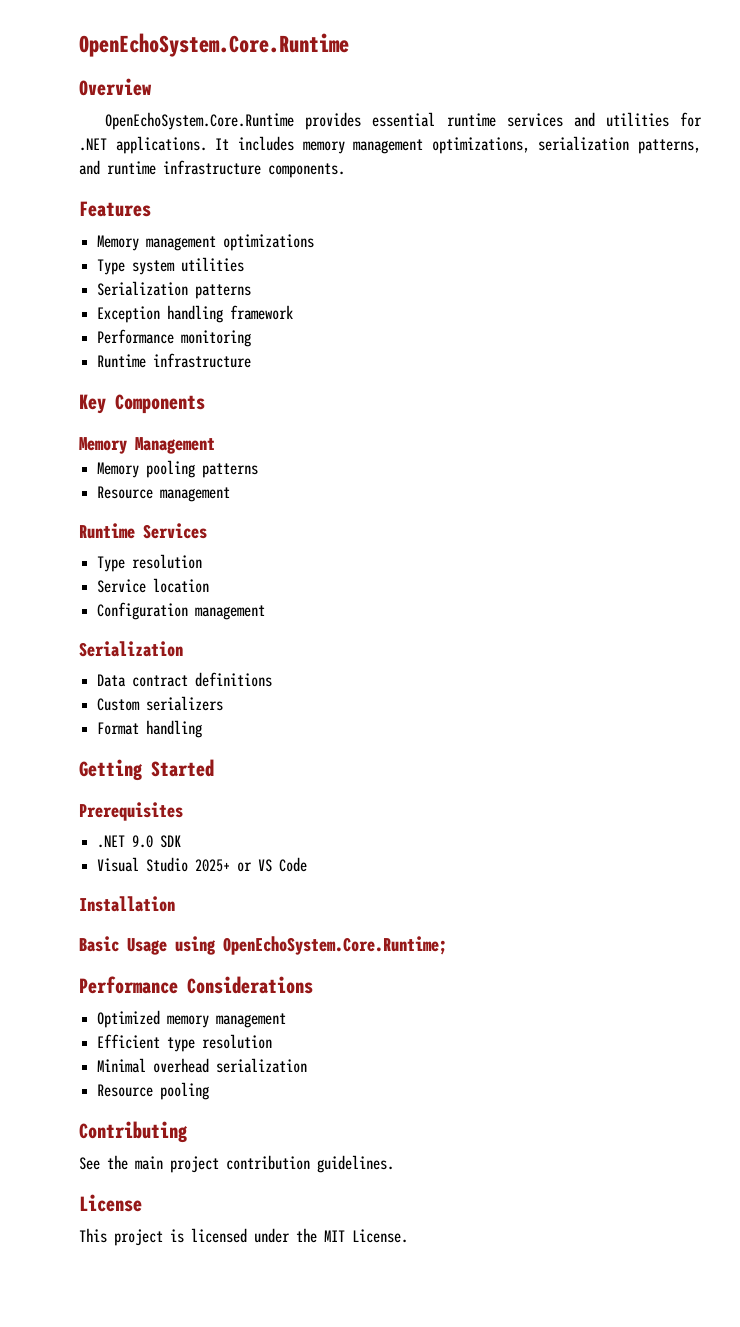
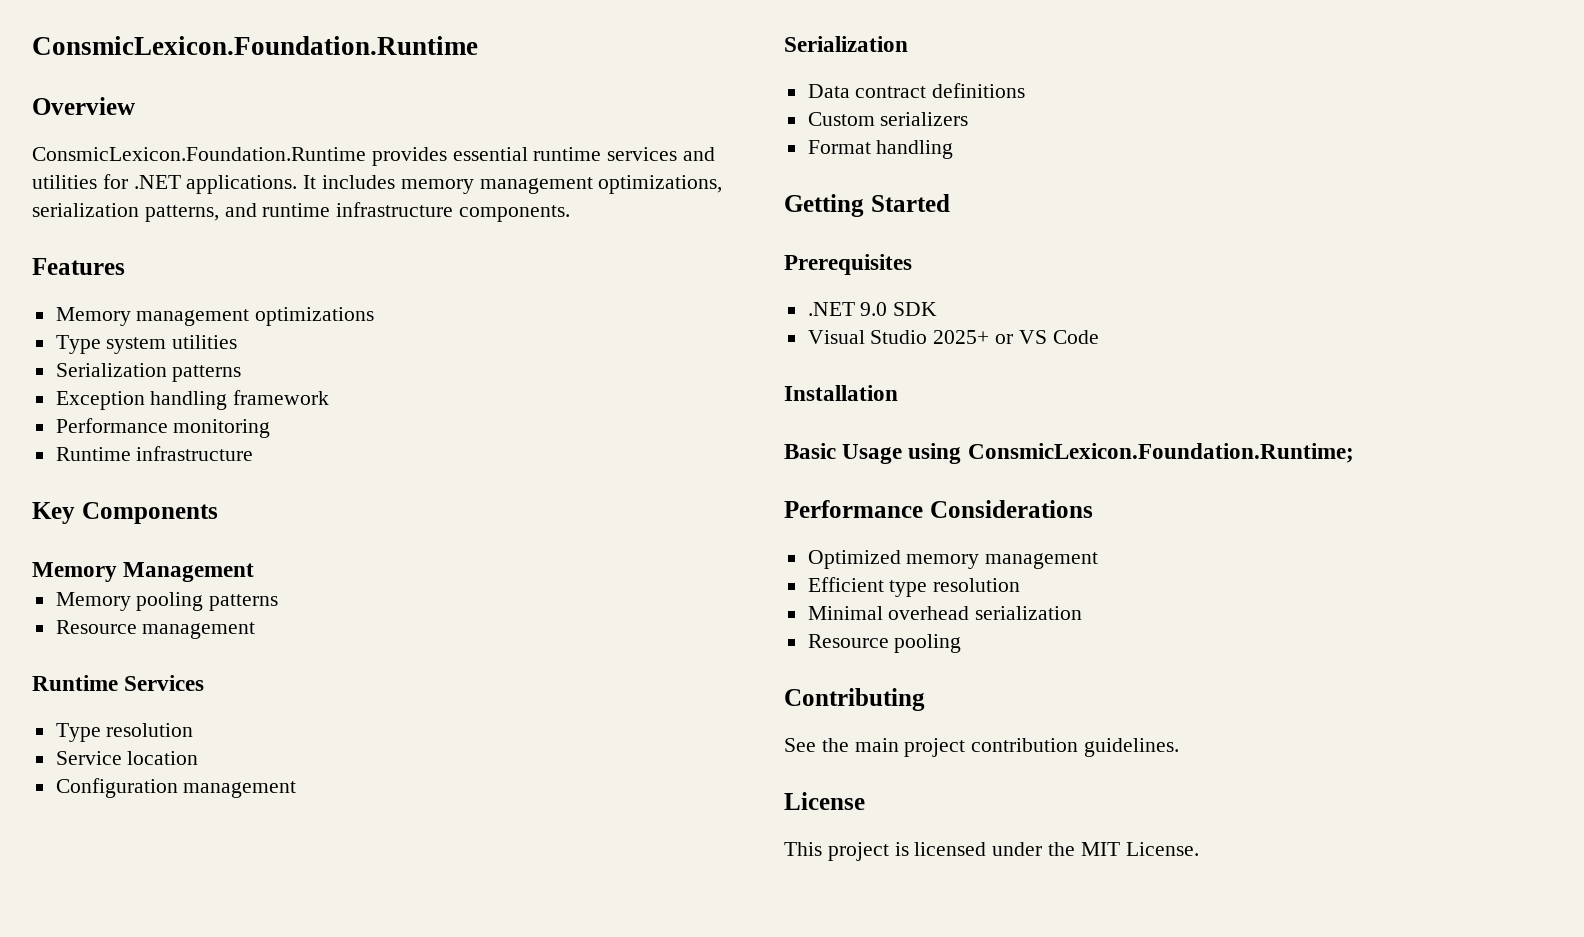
[79,33,349,57] OpenEchoSystem.Core.Runtime -> [32,36,478,55] ConsmicLexicon.Foundation.Runtime
[105,112,295,130] OpenEchoSystem.Core.Runtime -> [32,147,366,161] ConsmicLexicon.Foundation.Runtime
[223,936,447,955] OpenEchoSystem.Core.Runtime; -> [967,443,1354,463] ConsmicLexicon.Foundation.Runtime;

